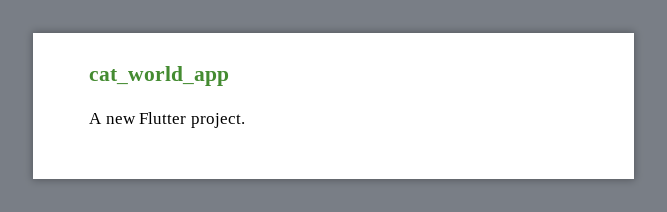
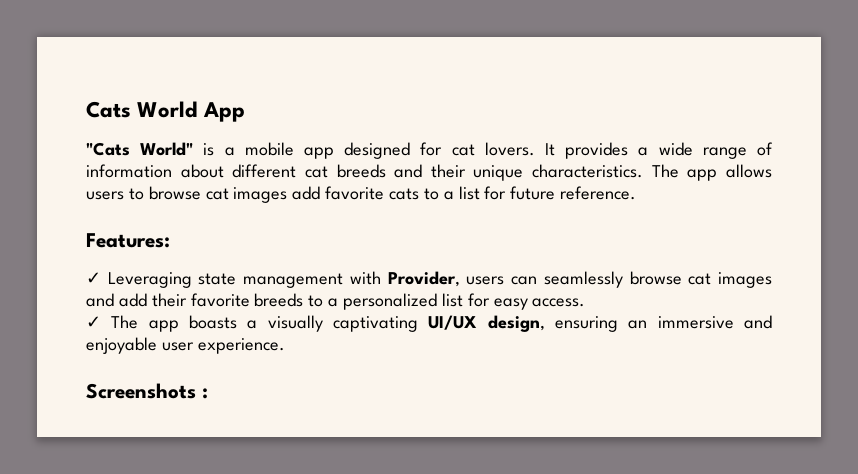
[89,66,229,86] [89,112,245,128] cat_world_app // A new Flutter project. -> [86,101,246,122] [86,142,774,159] [86,164,772,181] [86,186,637,203] [86,233,170,248] [86,271,773,288] [86,293,586,310] [86,315,773,332] [86,337,285,354] [86,383,208,399] Cats World App // "Cats World" is a mobile app designed for cat lovers. It provides a wide range of information about different cat breeds and their unique characteristics. The app allows users to browse cat images add favorite cats to a list for future reference. // Features: // ✓ Leveraging state management with Provider, users can seamlessly browse cat images and add their favorite breeds to a personalized list for easy access. // ✓ The app boasts a visually captivating UI/UX design, ensuring an immersive and enjoyable user experience. // Screenshots :

